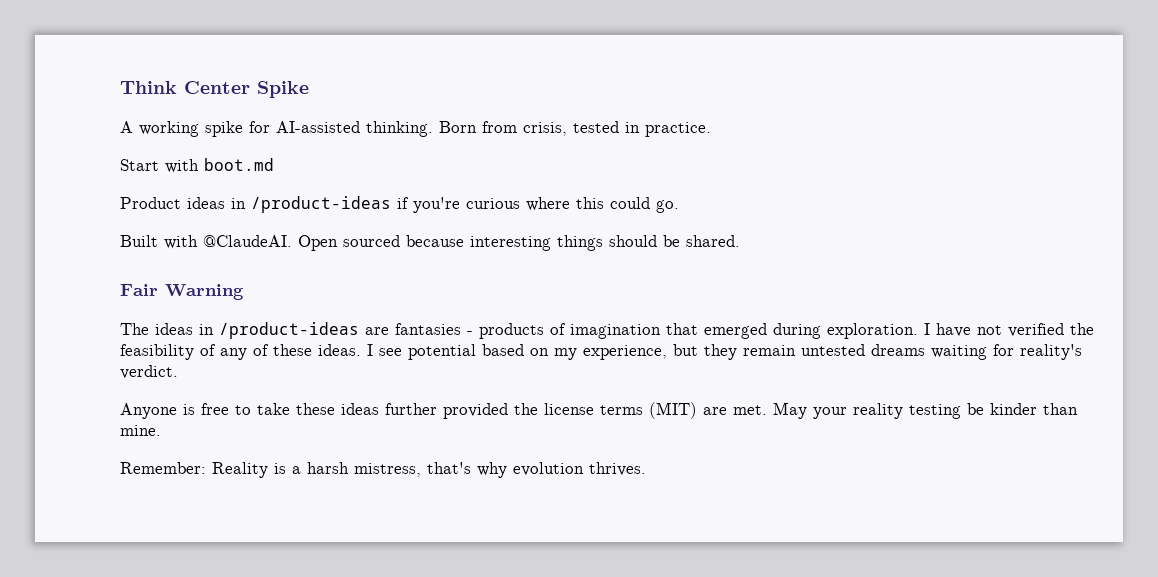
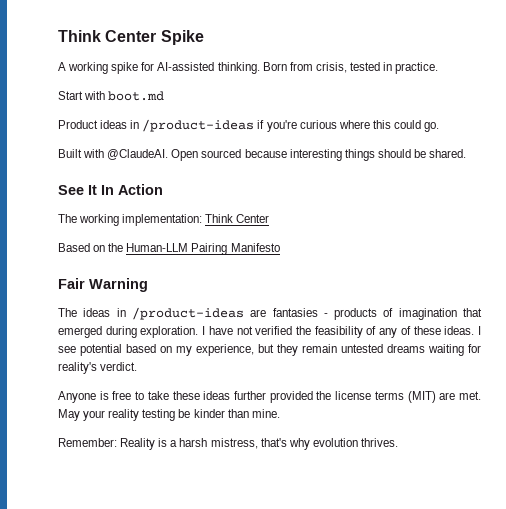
(740, 241) none -> [58,184,163,195] [58,214,270,226] [58,243,280,255] // See It In Action // The working implementation: Think Center // Based on the Human-LLM Pairing Manifesto

